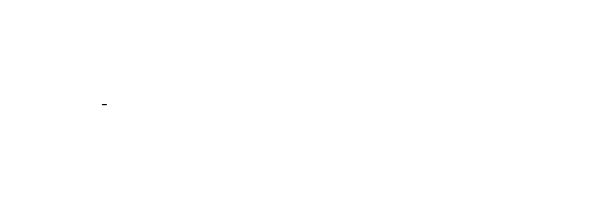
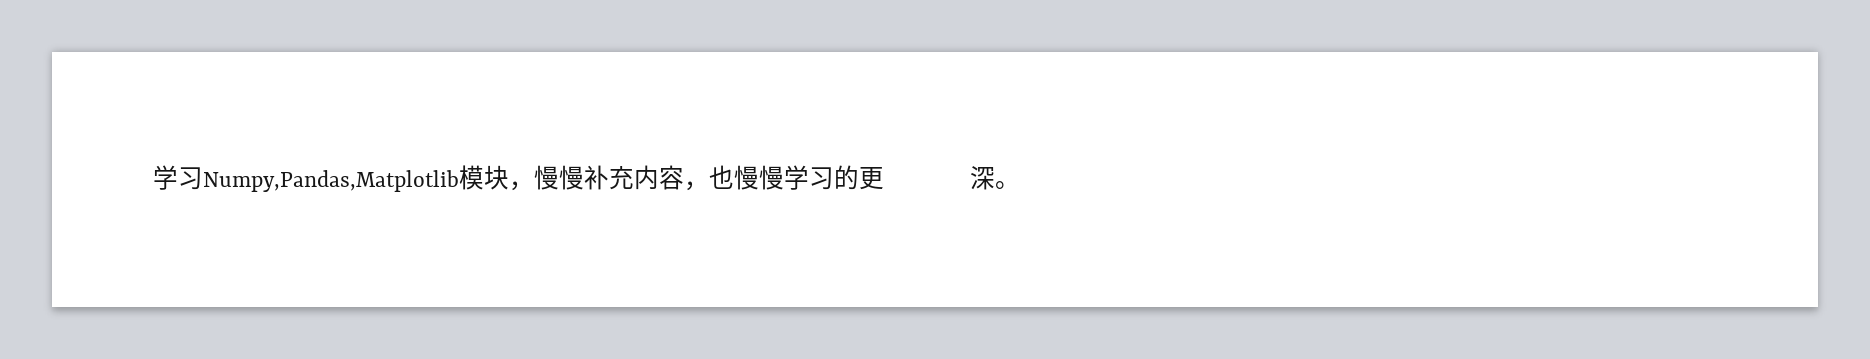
[101,104,108,110] - -> [153,165,1020,192] 学习Numpy,Pandas,Matplotlib模块，慢慢补充内容，也慢慢学习的更深。

